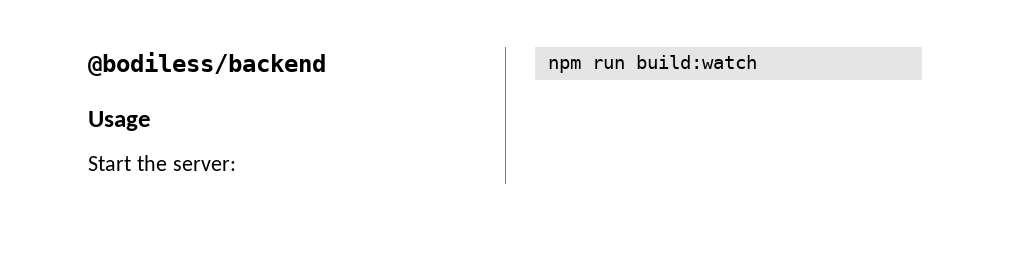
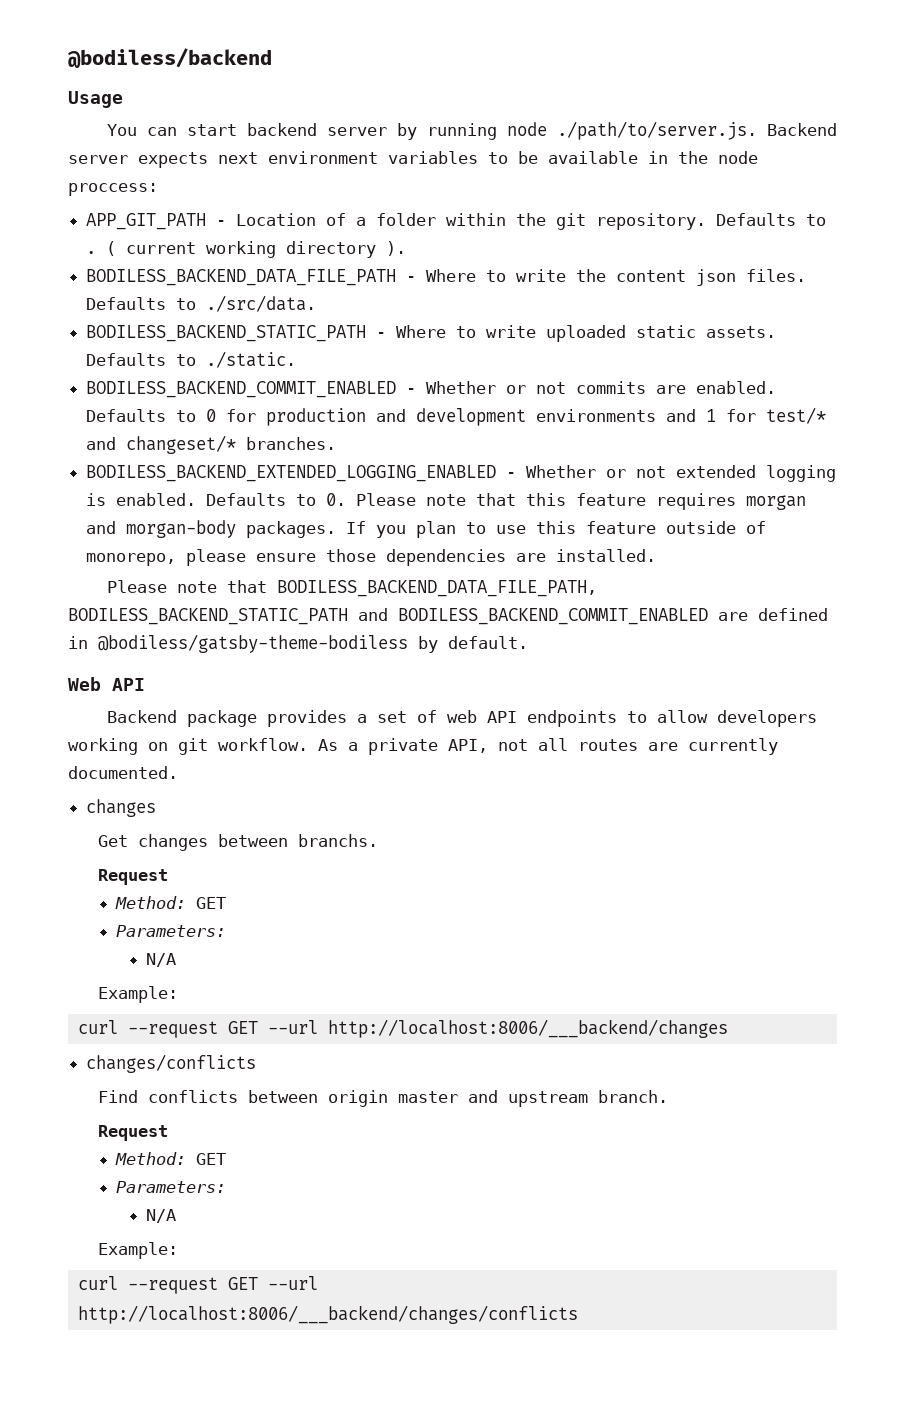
[88,155,236,171] [547,55,757,73] Start the server: // npm run build:watch -> [106,121,837,140] [68,151,758,168] [68,183,158,196] [86,213,827,230] [86,241,407,258] [86,269,807,286] [86,295,317,312] [86,325,777,342] [86,351,297,368] [86,381,777,398] [86,407,827,426] [86,435,337,454] [86,465,837,482] [86,493,807,510] [86,520,767,538] [86,549,657,566] [106,580,597,597] [68,608,828,625] [68,634,528,653] [68,677,145,691] [106,710,817,727] [68,738,778,755] [68,766,178,779] [86,799,157,817] [97,834,378,851] [97,869,168,885] [115,896,227,909] [116,925,227,937] [146,953,177,967] [97,986,178,1003] [77,1019,728,1038] [86,1054,257,1073] [97,1090,668,1107] [97,1125,168,1141] [115,1152,227,1165] [116,1181,227,1193] [146,1209,177,1223] [97,1242,178,1259] [77,1276,318,1294] [77,1305,578,1324] You can start backend server by running node ./path/to/server.js. Backend server expects next environment variables to be available in the node proccess: // APP_GIT_PATH - Location of a folder within the git repository. Defaults to . ( current working directory ). // BODILESS_BACKEND_DATA_FILE_PATH - Where to write the content json files. Defaults to ./src/data. // BODILESS_BACKEND_STATIC_PATH - Where to write uploaded static assets. Defaults to ./static. // BODILESS_BACKEND_COMMIT_ENABLED - Whether or not commits are enabled. Defaults to 0 for production and development environments and 1 for test/* and changeset/* branches. // BODILESS_BACKEND_EXTENDED_LOGGING_ENABLED - Whether or not extended logging is enabled. Defaults to 0. Please note that this feature requires morgan and morgan-body packages. If you plan to use this feature outside of monorepo, please ensure those dependencies are installed. // Please note that BODILESS_BACKEND_DATA_FILE_PATH, BODILESS_BACKEND_STATIC_PATH and BODILESS_BACKEND_COMMIT_ENABLED are defined in @bodiless/gatsby-theme-bodiless by default. // Web API // Backend package provides a set of web API endpoints to allow developers working on git workflow. As a private API, not all routes are currently documented. // changes // Get changes between branchs. // Request // Method: GET // Parameters: // N/A // Example: // curl --request GET --url http://localhost:8006/___backend/changes // changes/conflicts // Find conflicts between origin master and upstream branch. // Request // Method: GET // Parameters: // N/A // Example: // curl --request GET --url http://localhost:8006/___backend/changes/conflicts

